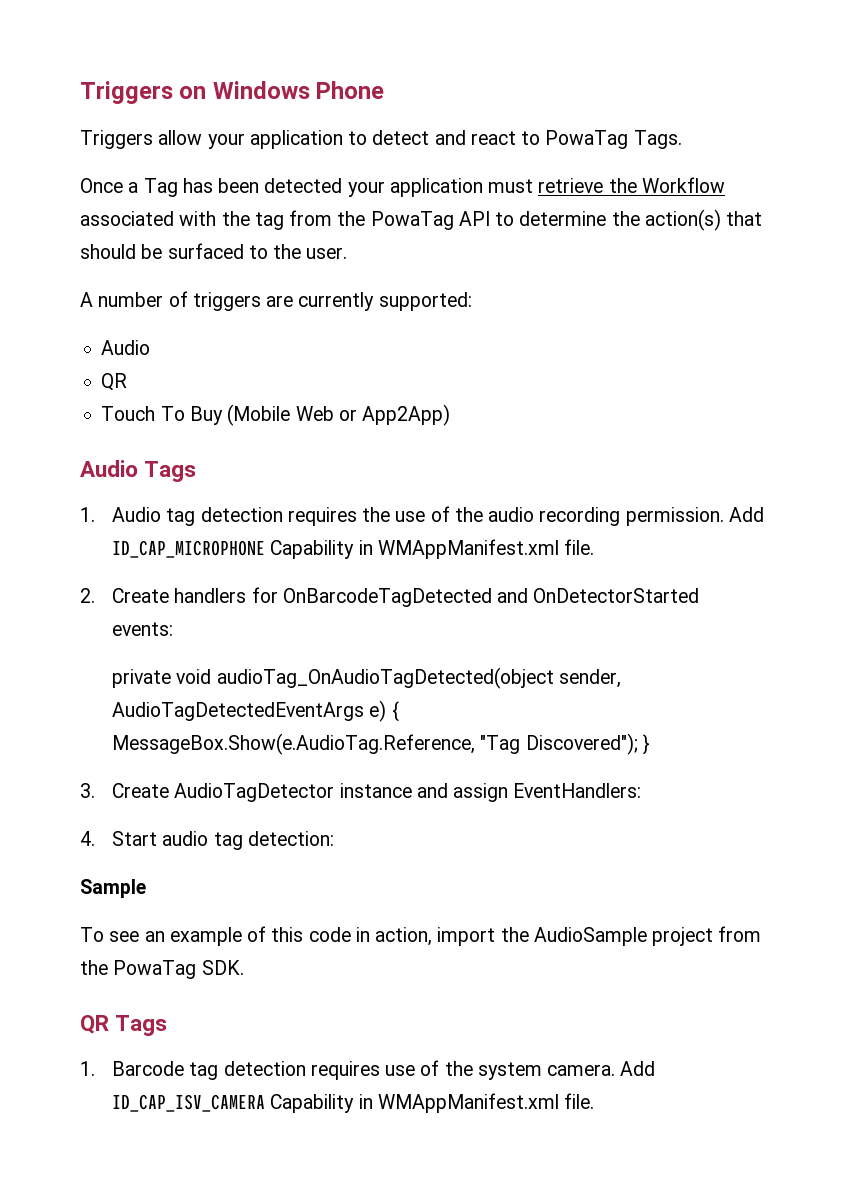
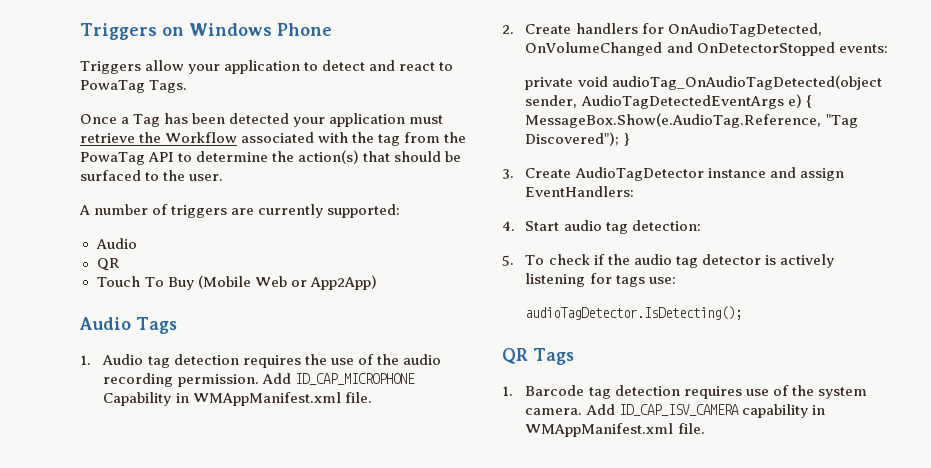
[282,588,700,607] OnBarcodeTagDetected and OnDetectorStarted -> [667,23,822,37] [525,42,835,56] OnAudioTagDetected, OnVolumeChanged and OnDetectorStopped
[80,879,146,898] [80,926,762,946] [80,960,244,979] Sample // To see an example of this code in action, import the AudioSample project from the PowaTag SDK. -> [502,254,834,268] [525,273,676,287] [525,306,743,320] 5. To check if the audio tag detector is actively listening for tags use: // audioTagDetector.IsDetecting();
[270,1094,355,1113] Capability -> [741,404,808,418] capability

